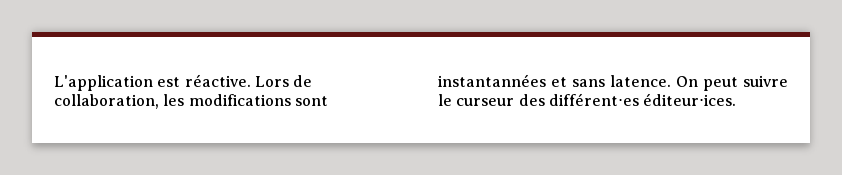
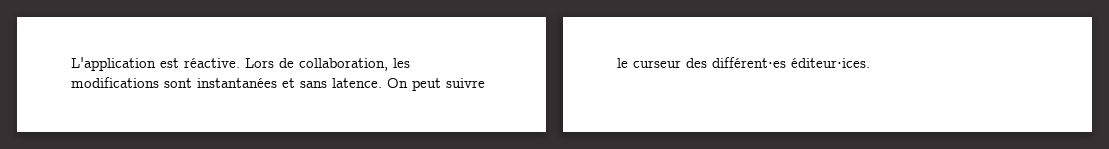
[438,74,546,87] instantannées -> [197,78,277,88] instantanées

